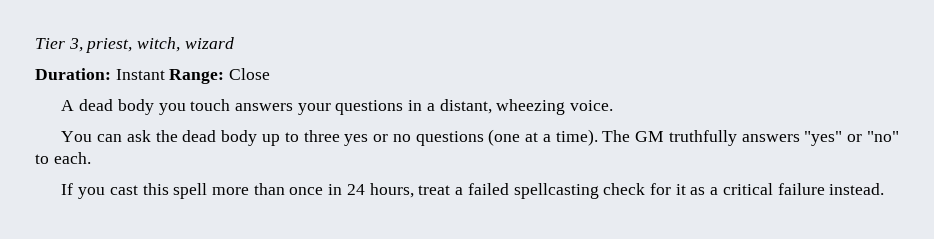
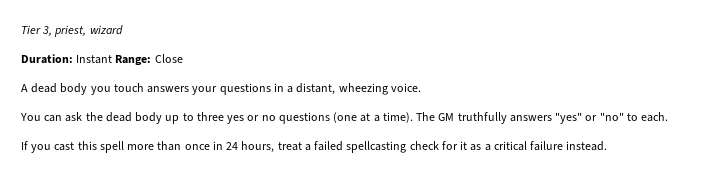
[137,37,181,52] witch, -> (87, 31) none

